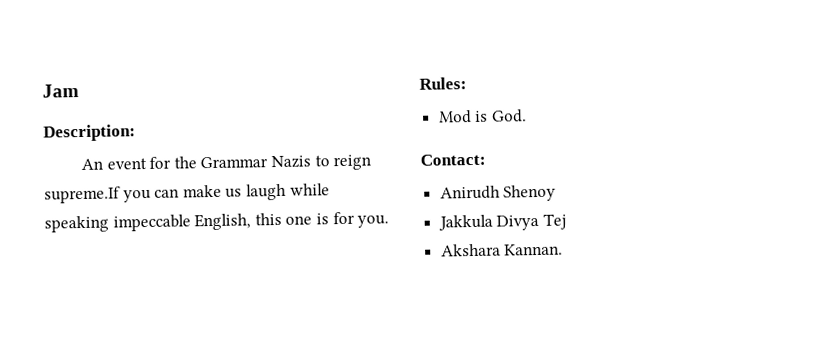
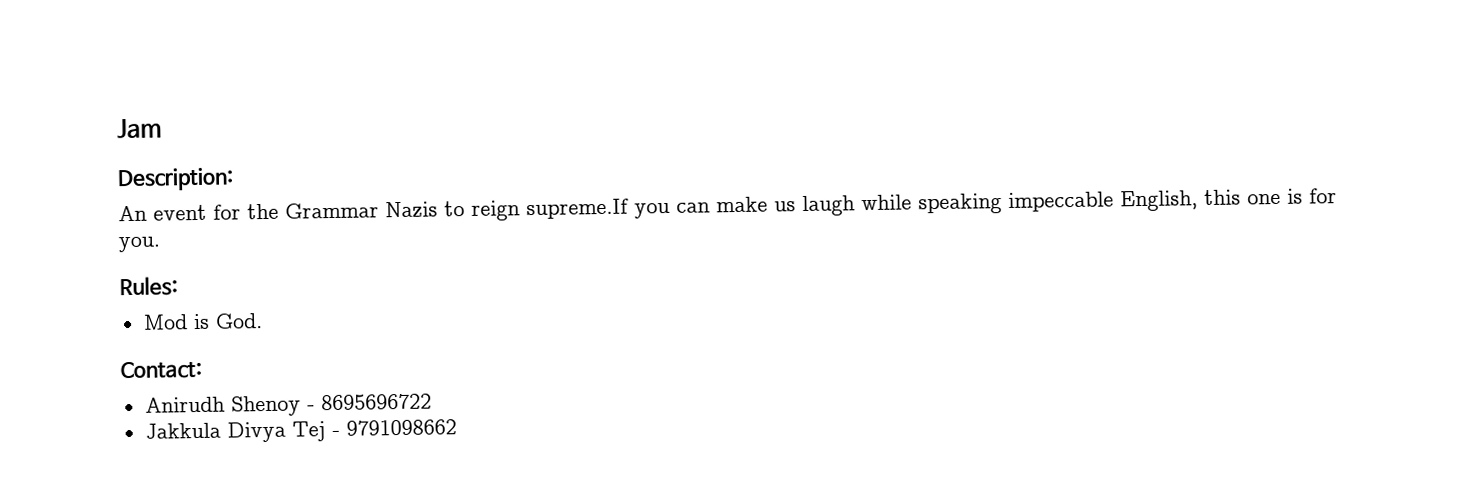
(557, 193) none -> [306,393,432,411] - 8695696722
[440,243,564,257] // Akshara Kannan. -> [331,419,457,437] - 9791098662

